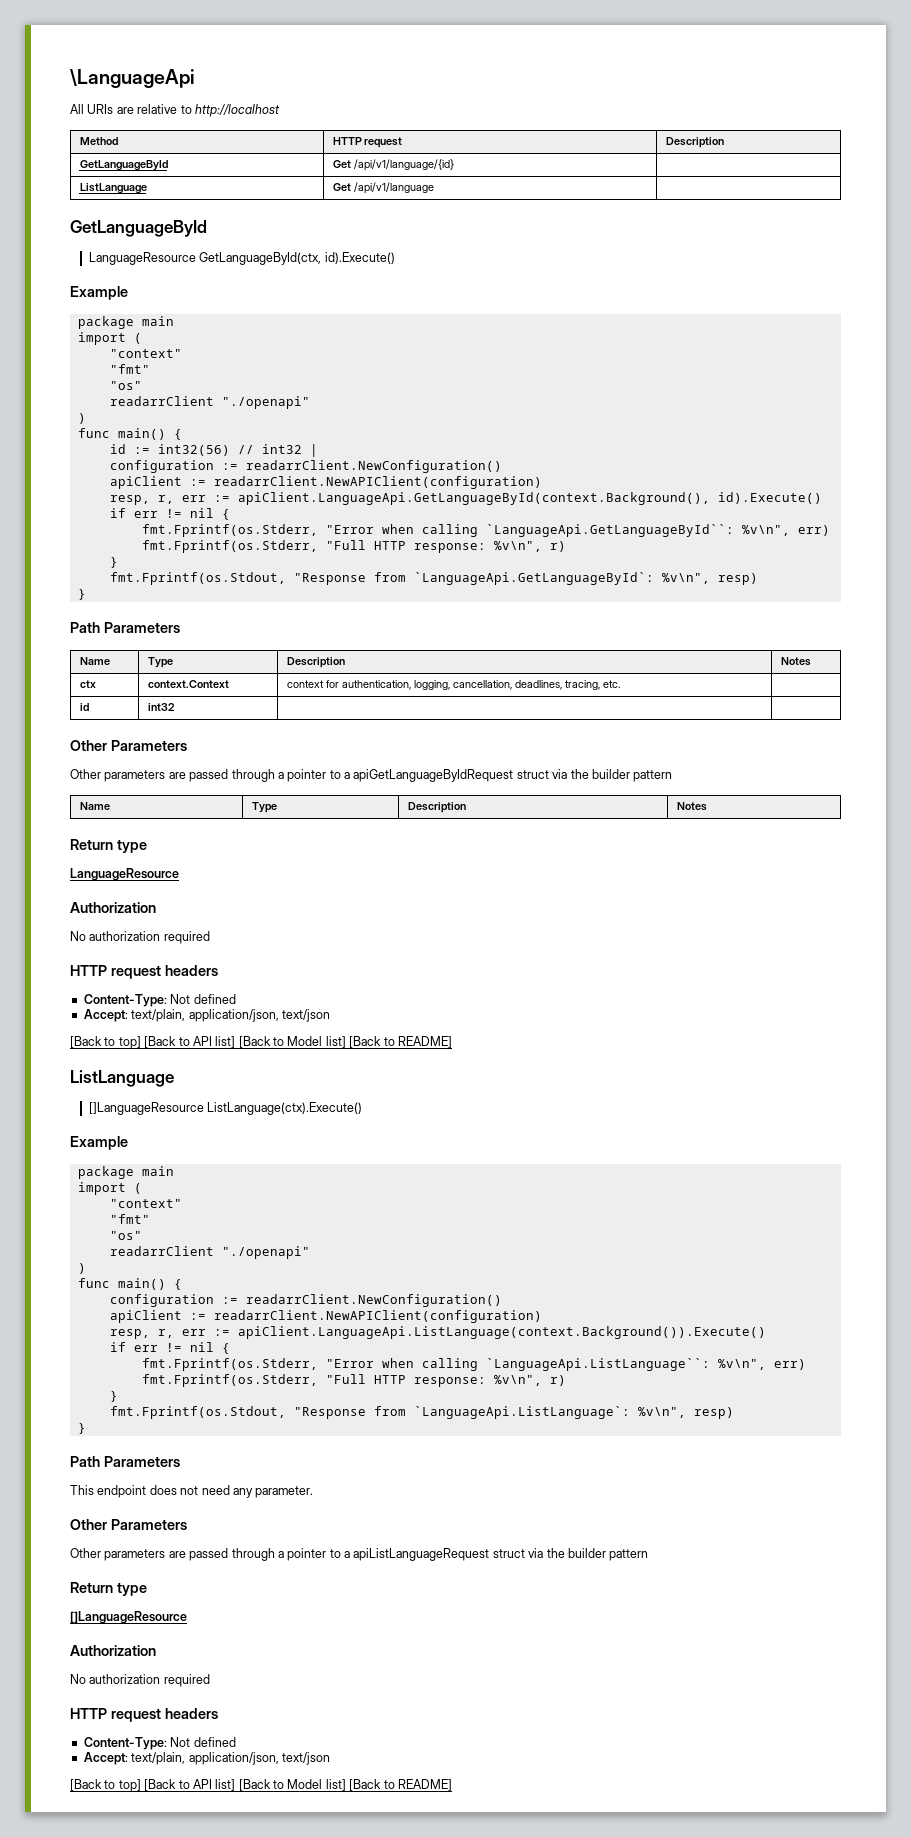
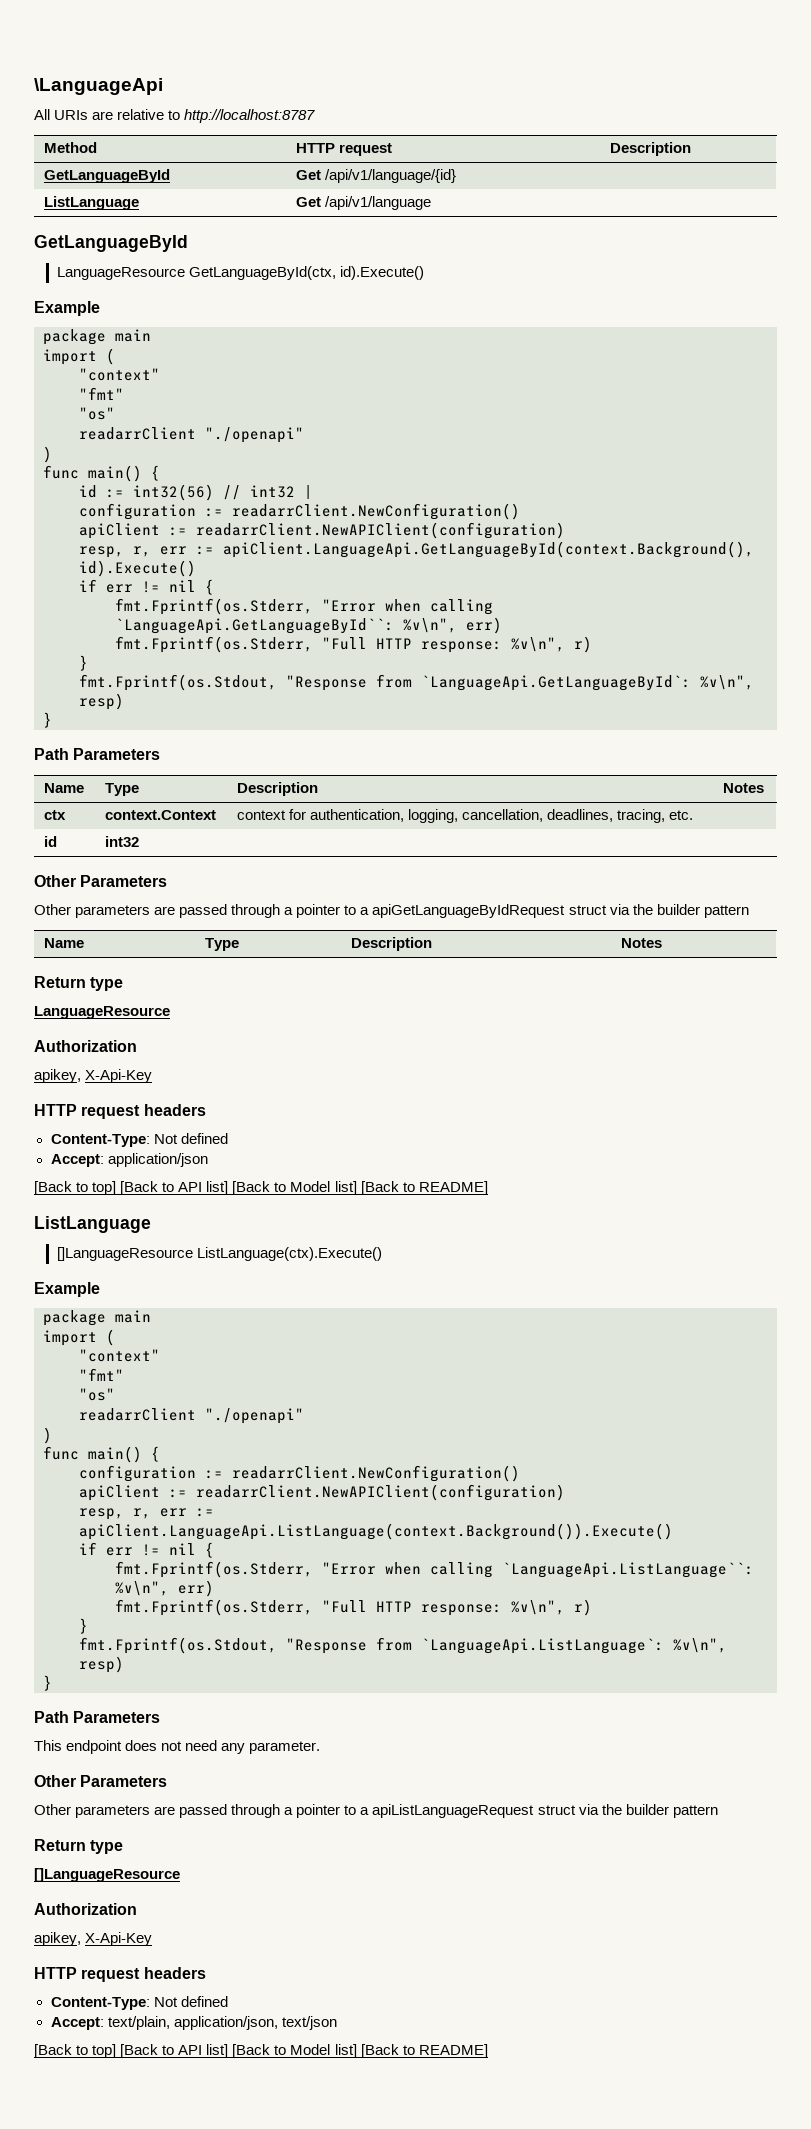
[194,104,280,117] http://localhost -> [184,109,316,123] http://localhost:8787
[70,931,210,944] [70,965,218,979] [83,994,236,1007] [83,1009,330,1022] No authorization required // HTTP request headers // Content-Type: Not defined // Accept: text/plain, application/json, text/json -> [34,1069,153,1083] [34,1104,206,1119] [50,1133,228,1147] [50,1153,208,1167] apikey, X-Api-Key // HTTP request headers // Content-Type: Not defined // Accept: application/json
[70,1674,210,1687] No authorization required -> [34,1932,153,1946] apikey, X-Api-Key

